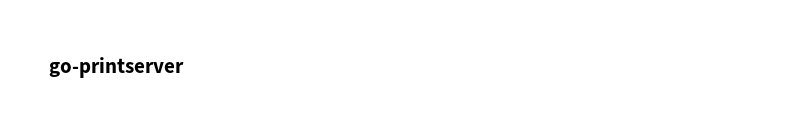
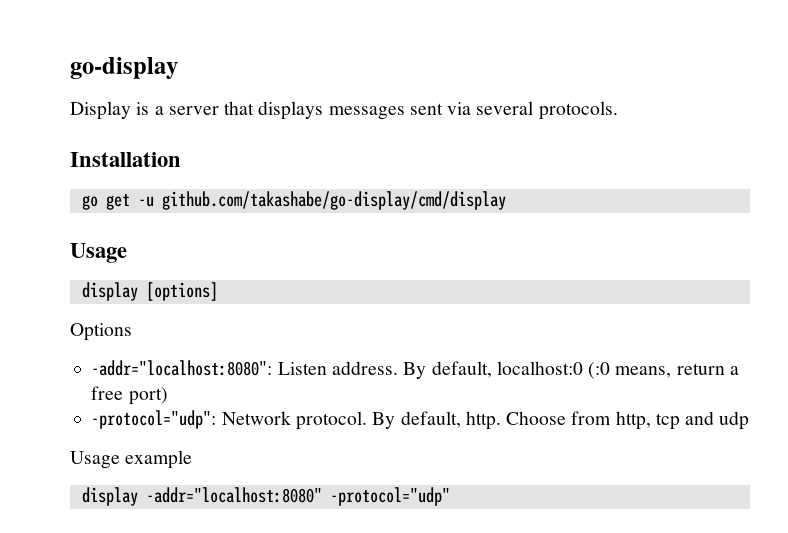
[49,57,184,78] go-printserver -> [70,57,178,79] [70,101,618,120] [70,152,181,167] [81,191,506,210] [70,243,127,263] [81,282,218,301] [70,323,132,341] [91,360,739,379] [91,386,168,405] [91,410,750,430] [70,450,193,469] [81,487,450,506] go-display // Display is a server that displays messages sent via several protocols. // Installation // go get -u github.com/takashabe/go-display/cmd/display // Usage // display [options] // Options // -addr="localhost:8080": Listen address. By default, localhost:0 (:0 means, return a free port) // -protocol="udp": Network protocol. By default, http. Choose from http, tcp and udp // Usage example // display -addr="localhost:8080" -protocol="udp"

